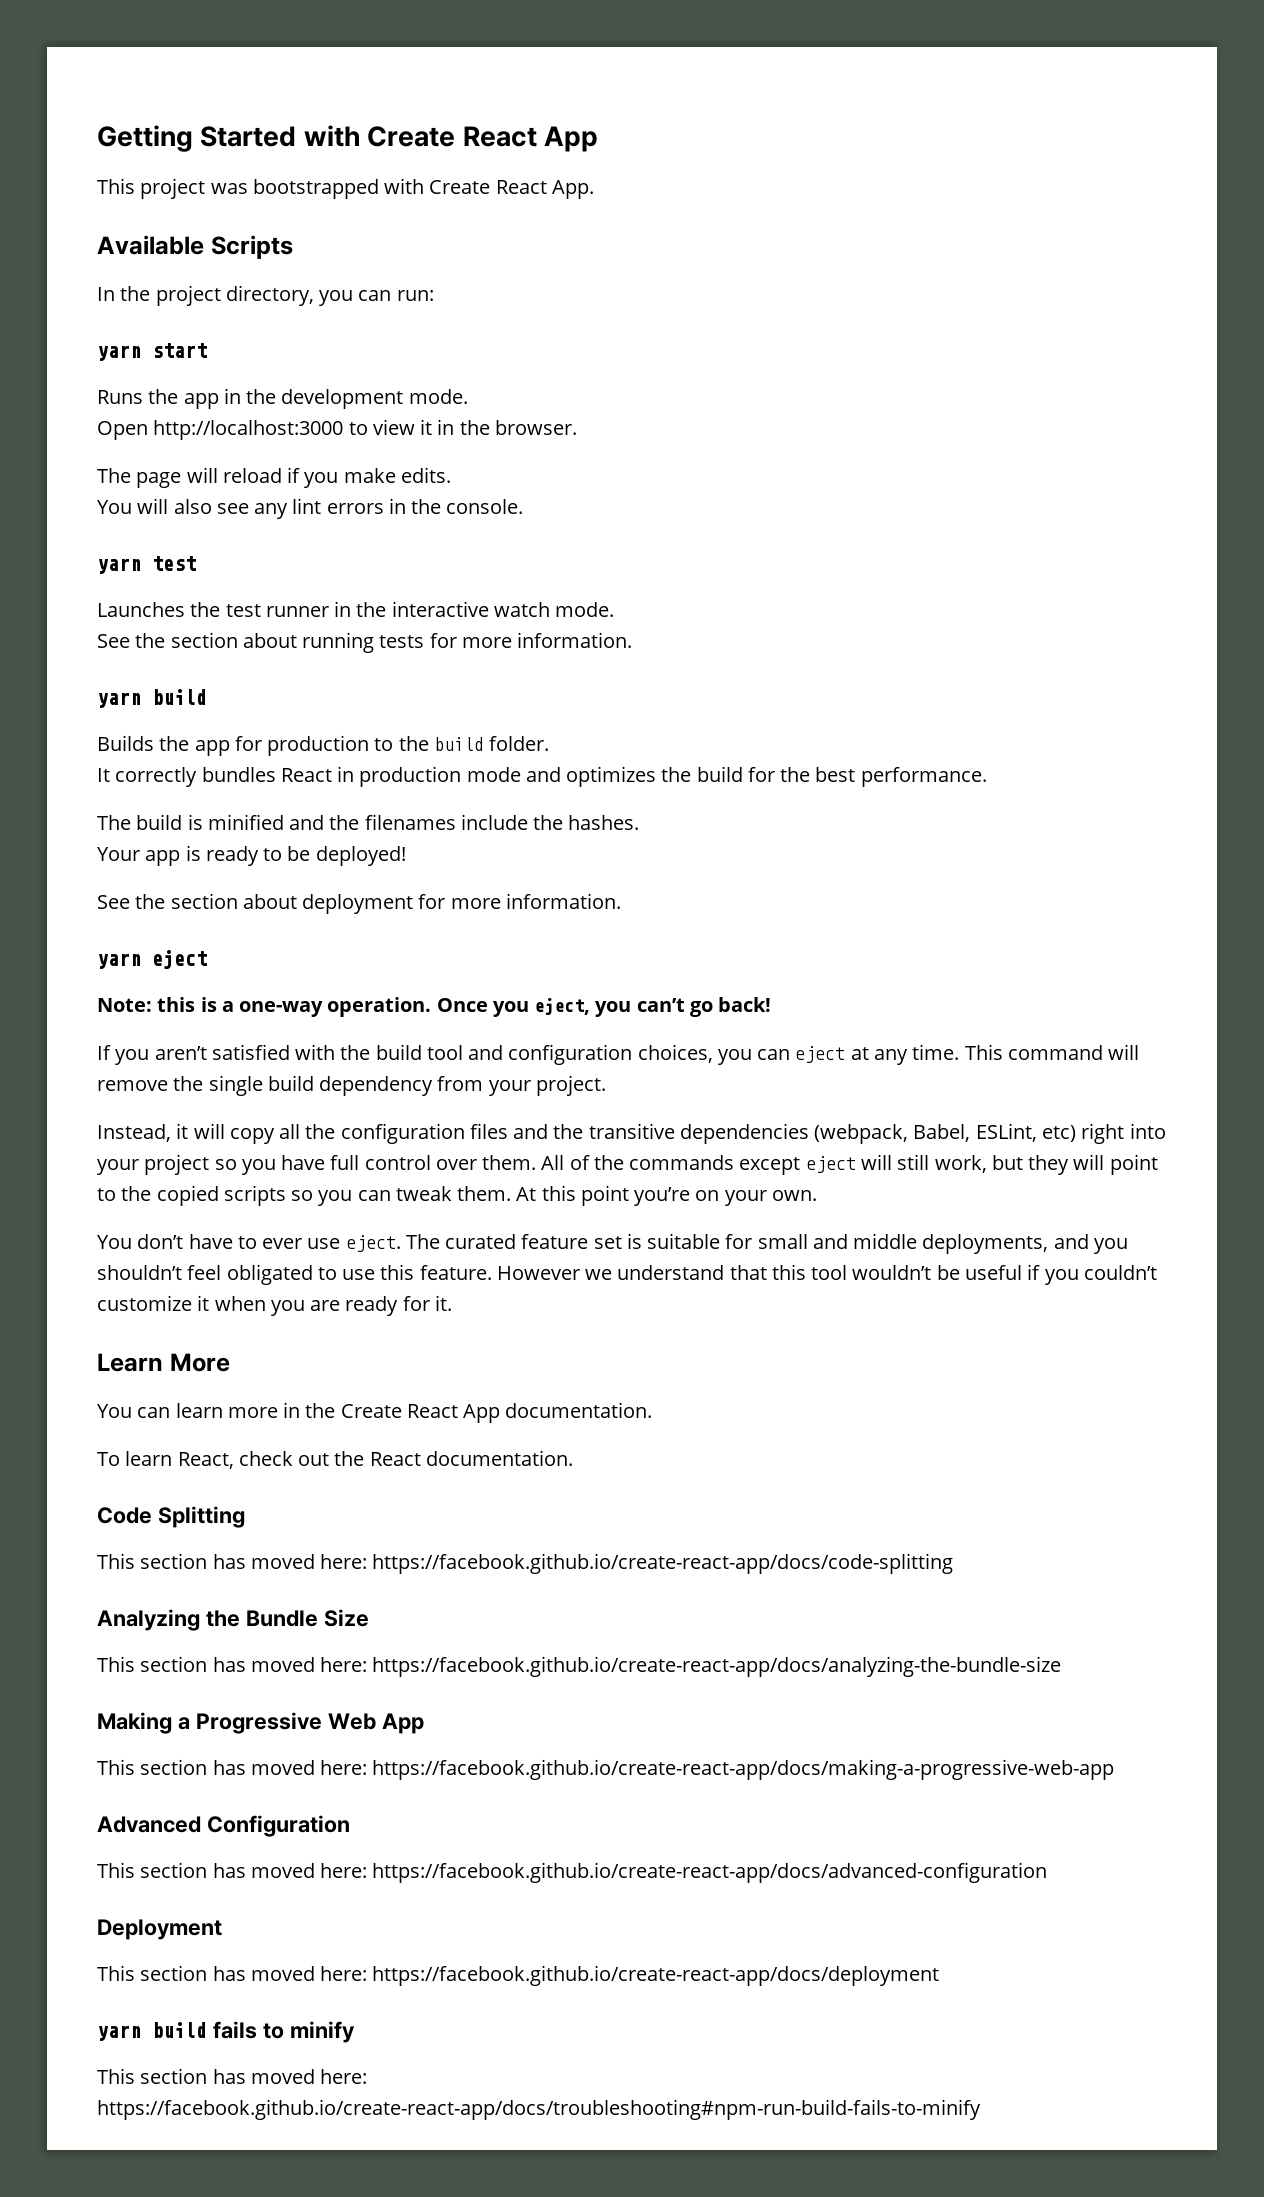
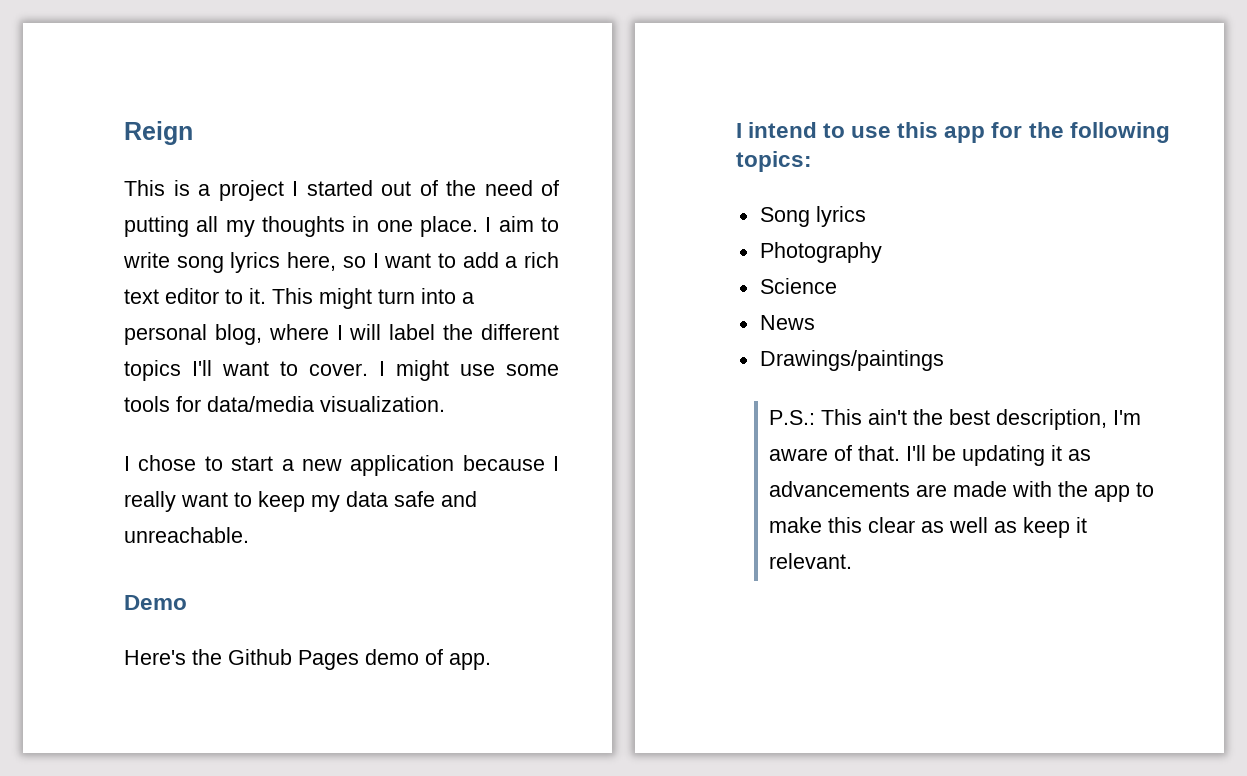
[97,125,599,152] [97,178,594,199] [97,235,293,259] [97,285,434,306] [97,343,207,361] [97,388,468,409] [97,419,577,440] [97,467,451,488] [97,498,524,519] [97,556,196,574] [97,601,615,617] [97,632,633,653] [97,689,207,708] [97,735,550,756] [97,766,987,787] [97,814,640,830] [97,845,406,866] [97,893,621,914] [97,950,207,969] [97,997,772,1017] [97,1044,1140,1065] [97,1075,606,1096] [97,1123,1166,1144] [97,1154,1158,1175] [97,1185,817,1206] [97,1233,1129,1254] [97,1264,1157,1285] [97,1295,452,1316] [97,1353,230,1372] [97,1402,653,1423] [97,1450,573,1469] [97,1506,245,1528] [97,1553,954,1574] [97,1609,369,1631] [97,1656,1062,1677] [97,1712,424,1734] [97,1759,1115,1780] [97,1815,350,1837] [97,1862,1048,1883] [97,1919,222,1940] [97,1965,940,1986] [97,2021,355,2043] [97,2068,368,2084] [97,2099,981,2120] Getting Started with Create React App // This project was bootstrapped with Create React App. // Available Scripts // In the project directory, you can run: // yarn start // Runs the app in the development mode. // Open http://localhost:3000 to view it in the browser. // The page will reload if you make edits. // You will also see any lint errors in the console. // yarn test // Launches the test runner in the interactive watch mode. // See the section about running tests for more information. // yarn build // Builds the app for production to the build folder. // It correctly bundles React in production mode and optimizes the build for the best performance. // The build is minified and the filenames include the hashes. // Your app is ready to be deployed! // See the section about deployment for more information. // yarn eject // Note: this is a one-way operation. Once you eject, you can’t go back! // If you aren’t satisfied with the build tool and configuration choices, you can eject at any time. This command will remove the single build dependency from your project. // Instead, it will copy all the configuration files and the transitive dependencies (webpack, Babel, ESLint, etc) right into your project so you have full control over them. All of the commands except eject will still work, but they will point to the copied scripts so you can tweak them. At this point you’re on your own. // You don’t have to ever use eject. The curated feature set is suitable for small and middle deployments, and you shouldn’t feel obligated to use this feature. However we understand that this tool wouldn’t be useful if you couldn’t customize it when you are ready for it. // Learn More // You can learn more in the Create React App documentation. // To learn React, check out the React documentation. // Code Splitting // This section has moved here: https://facebook.github.io/create-react-app/docs/code-splitting // Analyzing the Bundle Size // This section has moved here: https://facebook.github.io/create-react-app/docs/analyzing-the-bundle-size // Making a Progressive Web App // This section has moved here: https://facebook.github.io/create-react-app/docs/making-a-progressive-web-app // Advanced Configuration // This section has moved here: https://facebook.github.io/create-react-app/docs/advanced-configuration // Deployment // This section has moved here: https://facebook.github.io/create-react-app/docs/deployment // yarn build fails to minify // This section has moved here: https://facebook.github.io/create-react-app/docs/troubleshooting#npm-run-build-fails-to-minify -> [124,121,193,145] [124,180,559,201] [124,216,559,237] [123,252,559,273] [124,288,474,309] [124,324,559,345] [124,360,559,381] [124,396,445,412] [124,455,559,476] [124,491,477,512] [124,527,249,543] [124,595,187,610] [124,649,491,670] [736,122,1170,143] [736,151,812,172] [759,206,866,227] [759,242,882,263] [759,278,837,294] [759,315,815,330] [759,350,944,371] [769,409,1142,430] [769,445,1092,466] [769,481,1155,502] [769,517,1088,538] [769,553,853,569] Reign // This is a project I started out of the need of putting all my thoughts in one place. I aim to write song lyrics here, so I want to add a rich text editor to it. This might turn into a personal blog, where I will label the different topics I'll want to cover. I might use some tools for data/media visualization. // I chose to start a new application because I really want to keep my data safe and unreachable. // Demo // Here's the Github Pages demo of app. // I intend to use this app for the following topics: // Song lyrics // Photography // Science // News // Drawings/paintings // P.S.: This ain't the best description, I'm aware of that. I'll be updating it as advancements are made with the app to make this clear as well as keep it relevant.

